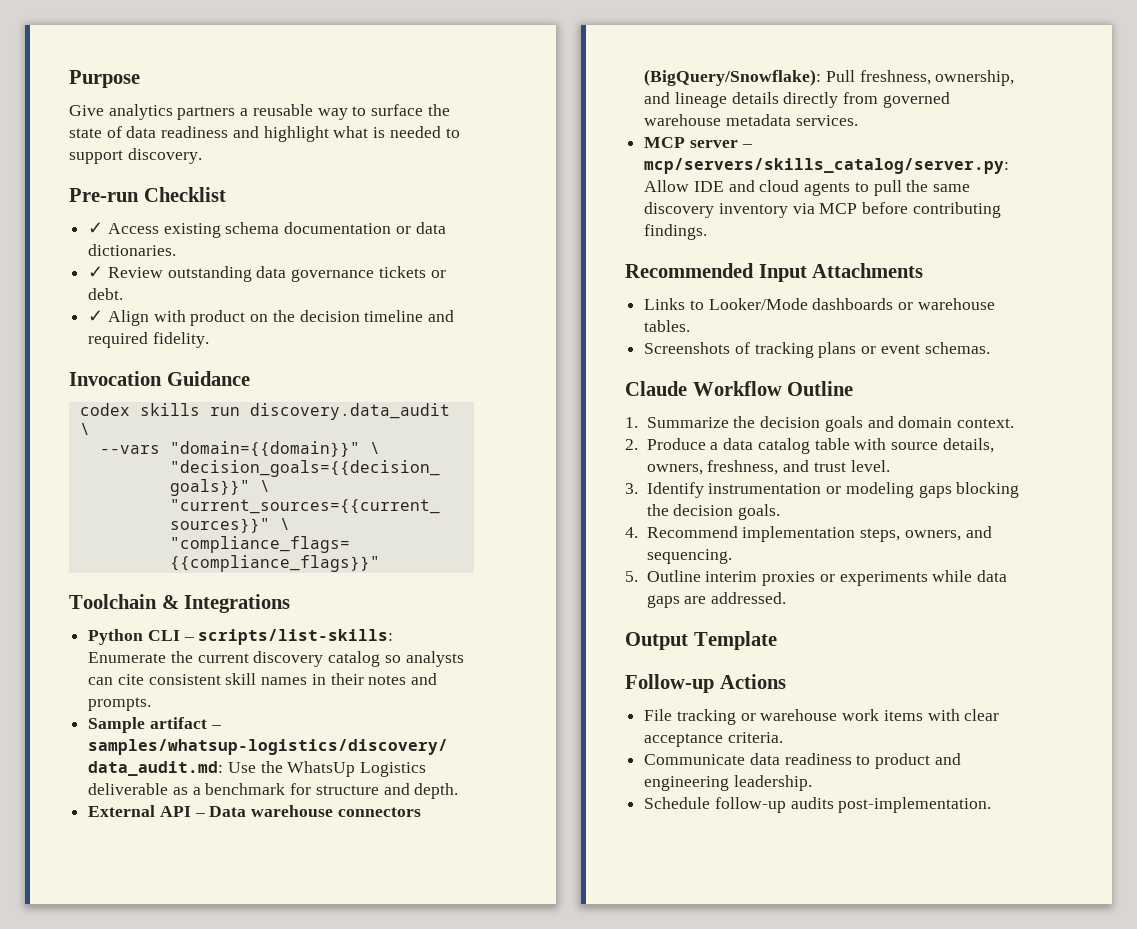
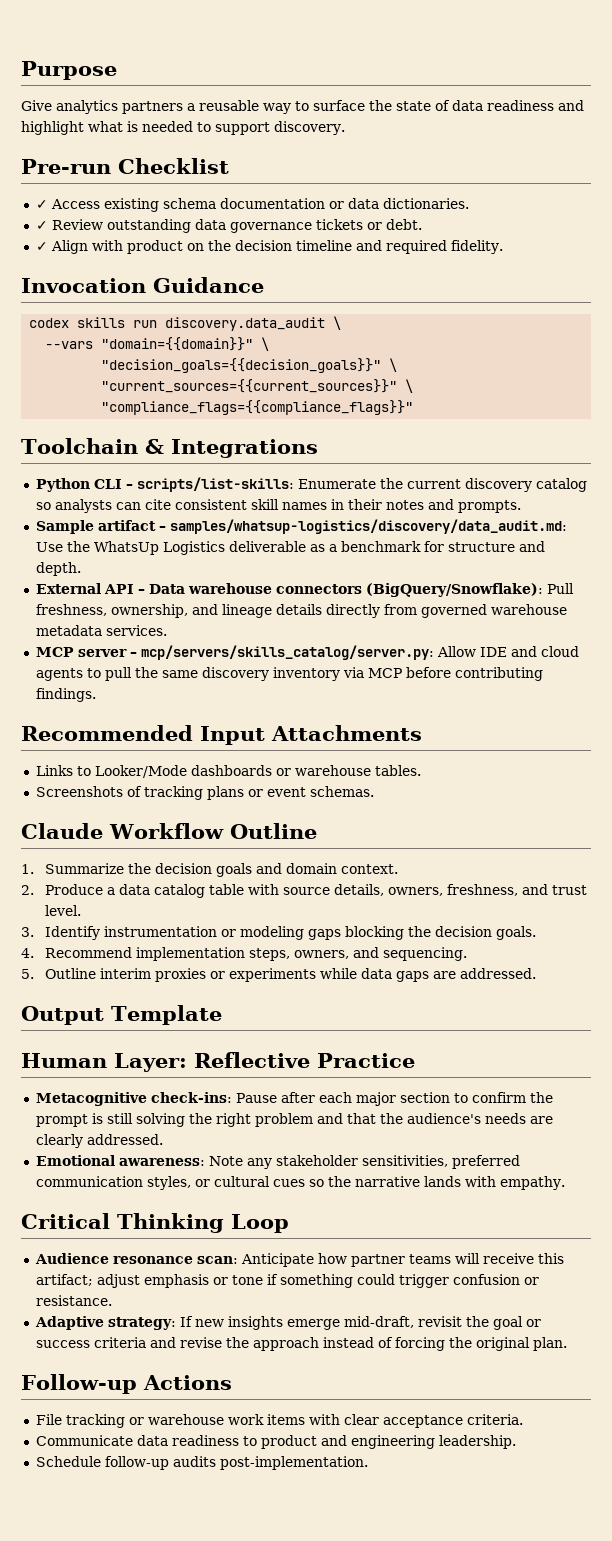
(777, 640) none -> [21,1052,415,1072] [35,1092,553,1106] [35,1113,553,1127] [35,1134,163,1148] [35,1155,520,1169] [35,1176,565,1190] [21,1213,289,1233] [34,1253,564,1267] [35,1274,539,1288] [35,1295,112,1306] [34,1316,541,1330] [35,1337,567,1351] // Human Layer: Reflective Practice // Metacognitive check-ins: Pause after each major section to confirm the prompt is still solving the right problem and that the audience's needs are clearly addressed. // Emotional awareness: Note any stakeholder sensitivities, preferred communication styles, or cultural cues so the narrative lands with empathy. // Critical Thinking Loop // Audience resonance scan: Anticipate how partner teams will receive this artifact; adjust emphasis or tone if something could trigger confusion or resistance. // Adaptive strategy: If new insights emerge mid-draft, revisit the goal or success criteria and revise the approach instead of forcing the original plan.

